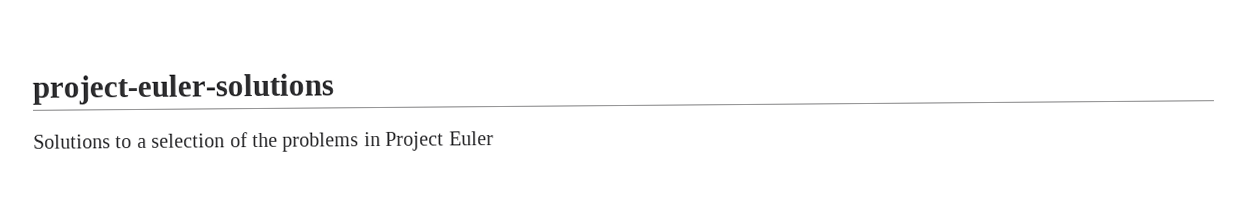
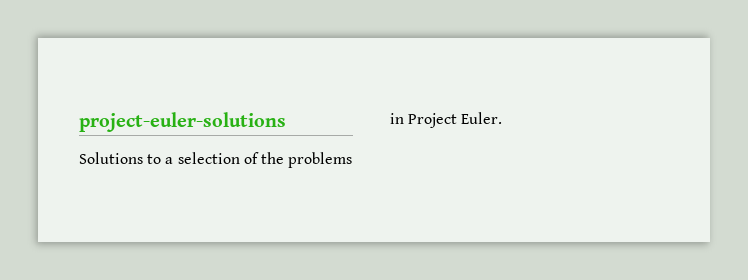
[448,131,494,146] Euler -> [461,112,503,124] Euler.

